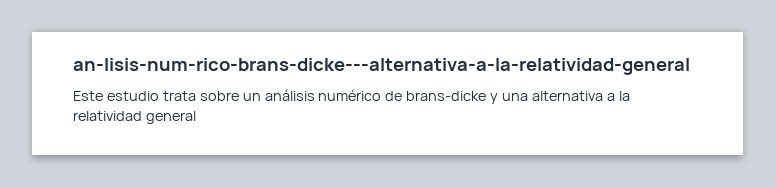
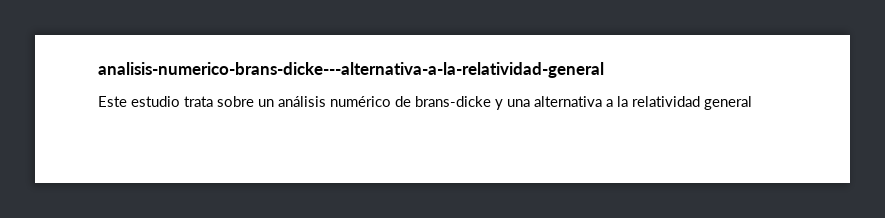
[73,58,690,75] an-lisis-num-rico-brans-dicke---alternativa-a-la-relatividad-general -> [98,62,604,78] analisis-numerico-brans-dicke---alternativa-a-la-relatividad-general

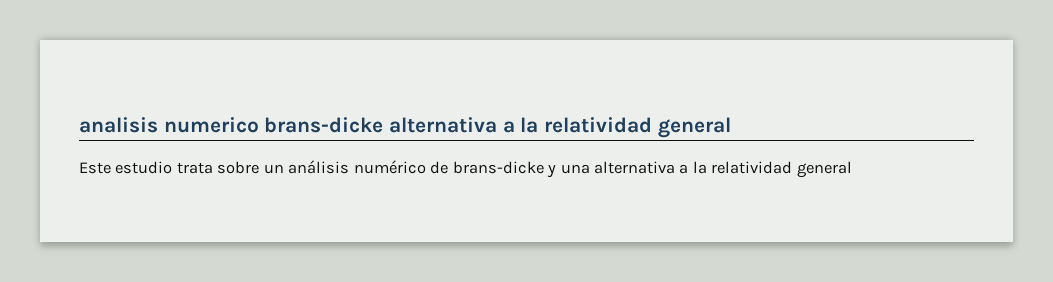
[98,62,604,78] analisis-numerico-brans-dicke---alternativa-a-la-relatividad-general -> [79,117,731,138] analisis numerico brans-dicke alternativa a la relatividad general

